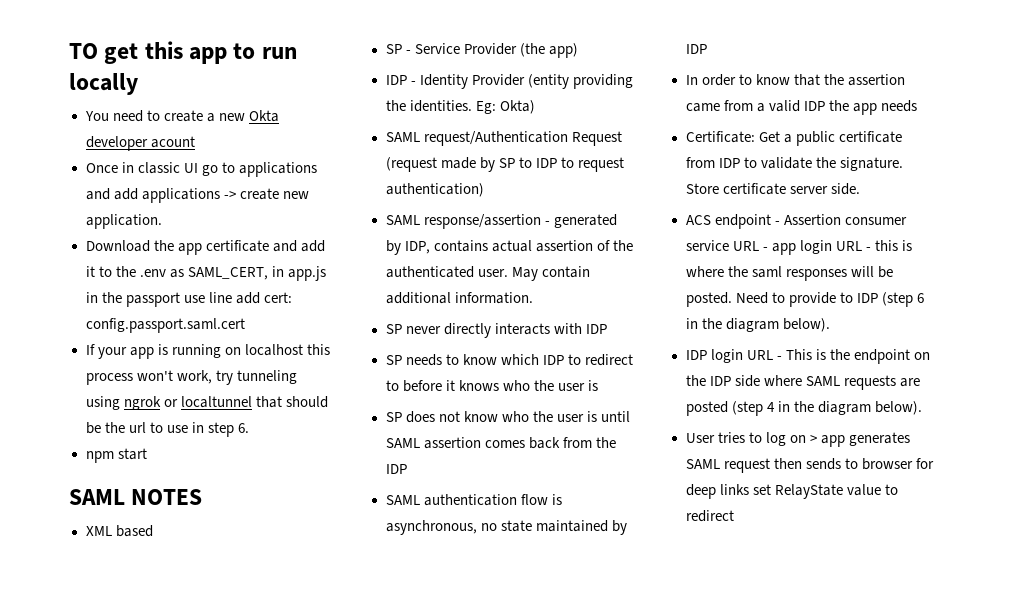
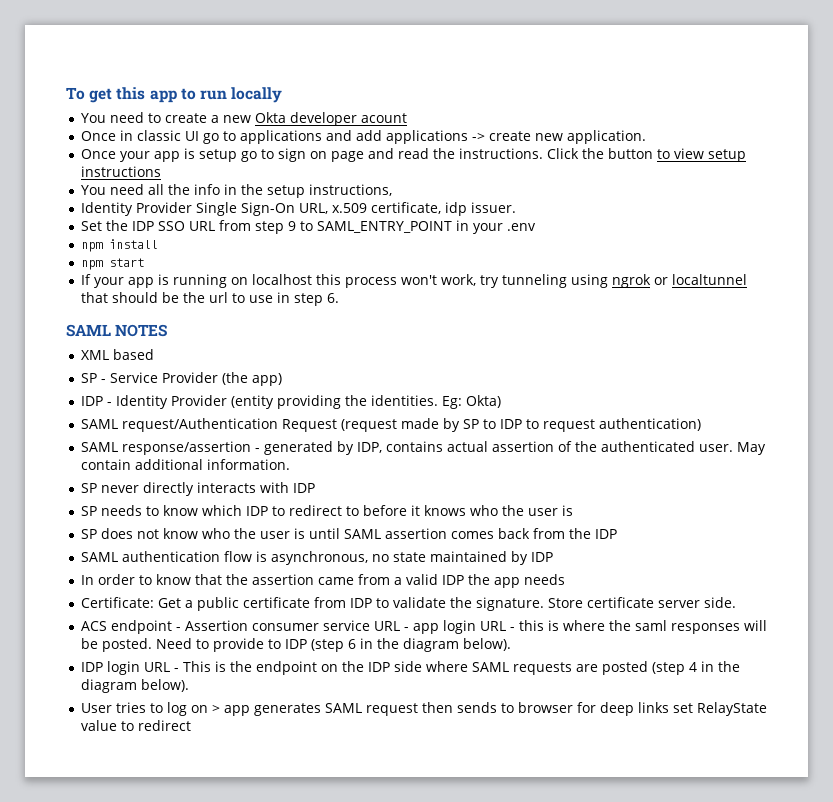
[69,43,98,59] TO -> [66,87,85,100] To
[85,240,325,255] [85,266,326,281] [85,292,292,307] [85,318,245,333] Download the app certificate and add it to the .env as SAML_CERT, in app.js in the passport use line add cert: config.passport.saml.cert -> [80,148,746,162] [80,166,161,177] [80,184,392,198] [80,202,516,216] [80,220,536,234] [80,239,158,252] [80,258,144,270] Once your app is setup go to sign on page and read the instructions. Click the button to view setup instructions // You need all the info in the setup instructions, // Identity Provider Single Sign-On URL, x.509 certificate, idp issuer. // Set the IDP SSO URL from step 9 to SAML_ENTRY_POINT in your .env // npm install // npm start
[85,448,147,463] // npm start -> (339, 298) none

